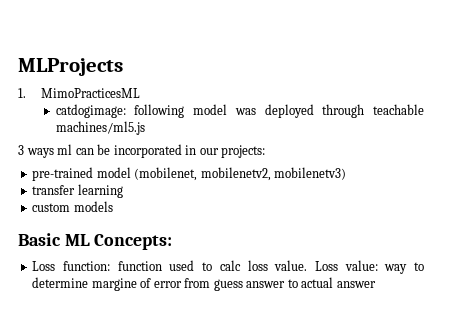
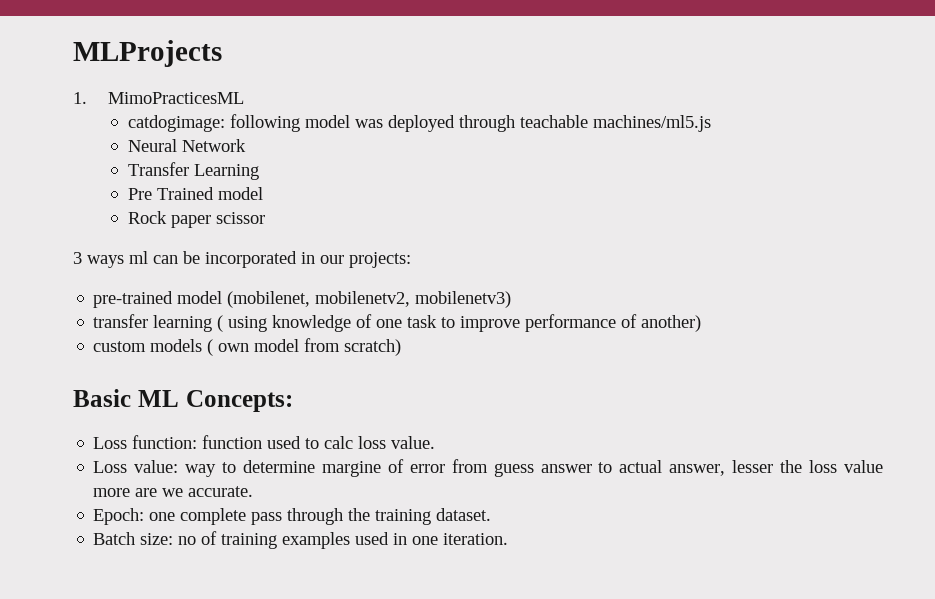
(145, 128) none -> [127,139,246,152] [127,162,259,180] [127,187,263,200] [127,211,265,228] // Neural Network // Transfer Learning // Pre Trained model // Rock paper scissor
[32,201,113,212] // custom models -> [217,314,702,332] [93,338,402,356] ( using knowledge of one task to improve performance of another) // custom models ( own model from scratch)
(308, 265) none -> (436, 442) //
[336,281,376,288] answer -> [669,460,883,476] [93,486,254,497] [93,508,492,525] [93,531,509,549] answer, lesser the loss value more are we accurate. // Epoch: one complete pass through the training dataset. // Batch size: no of training examples used in one iteration.

